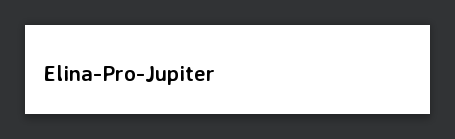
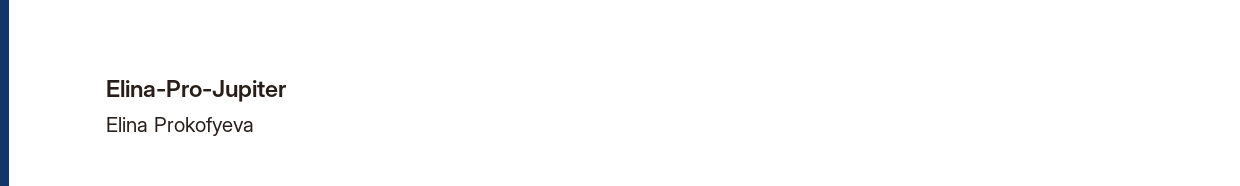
(215, 75) none -> [106,117,254,136] // Elina Prokofyeva

